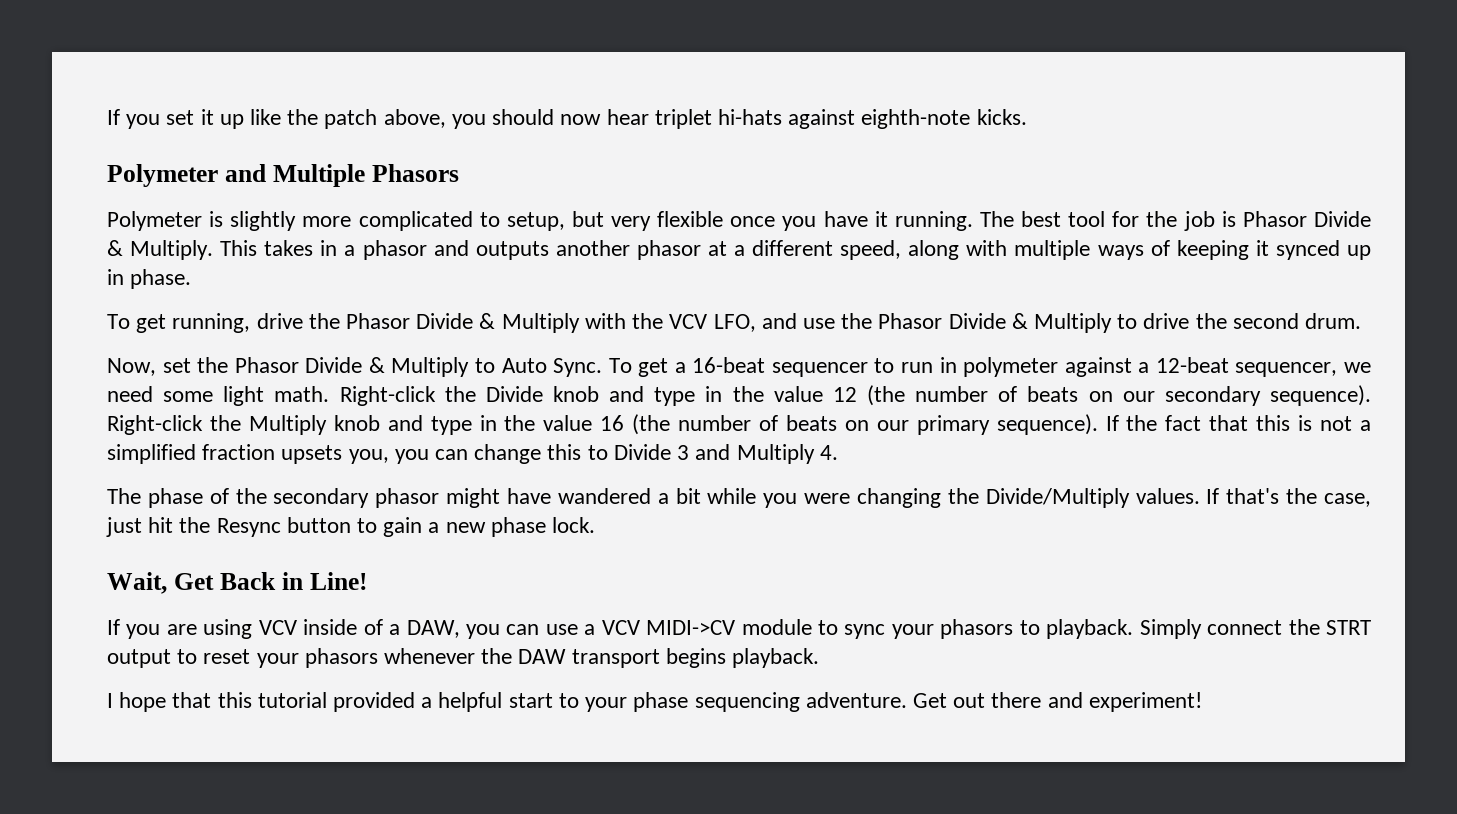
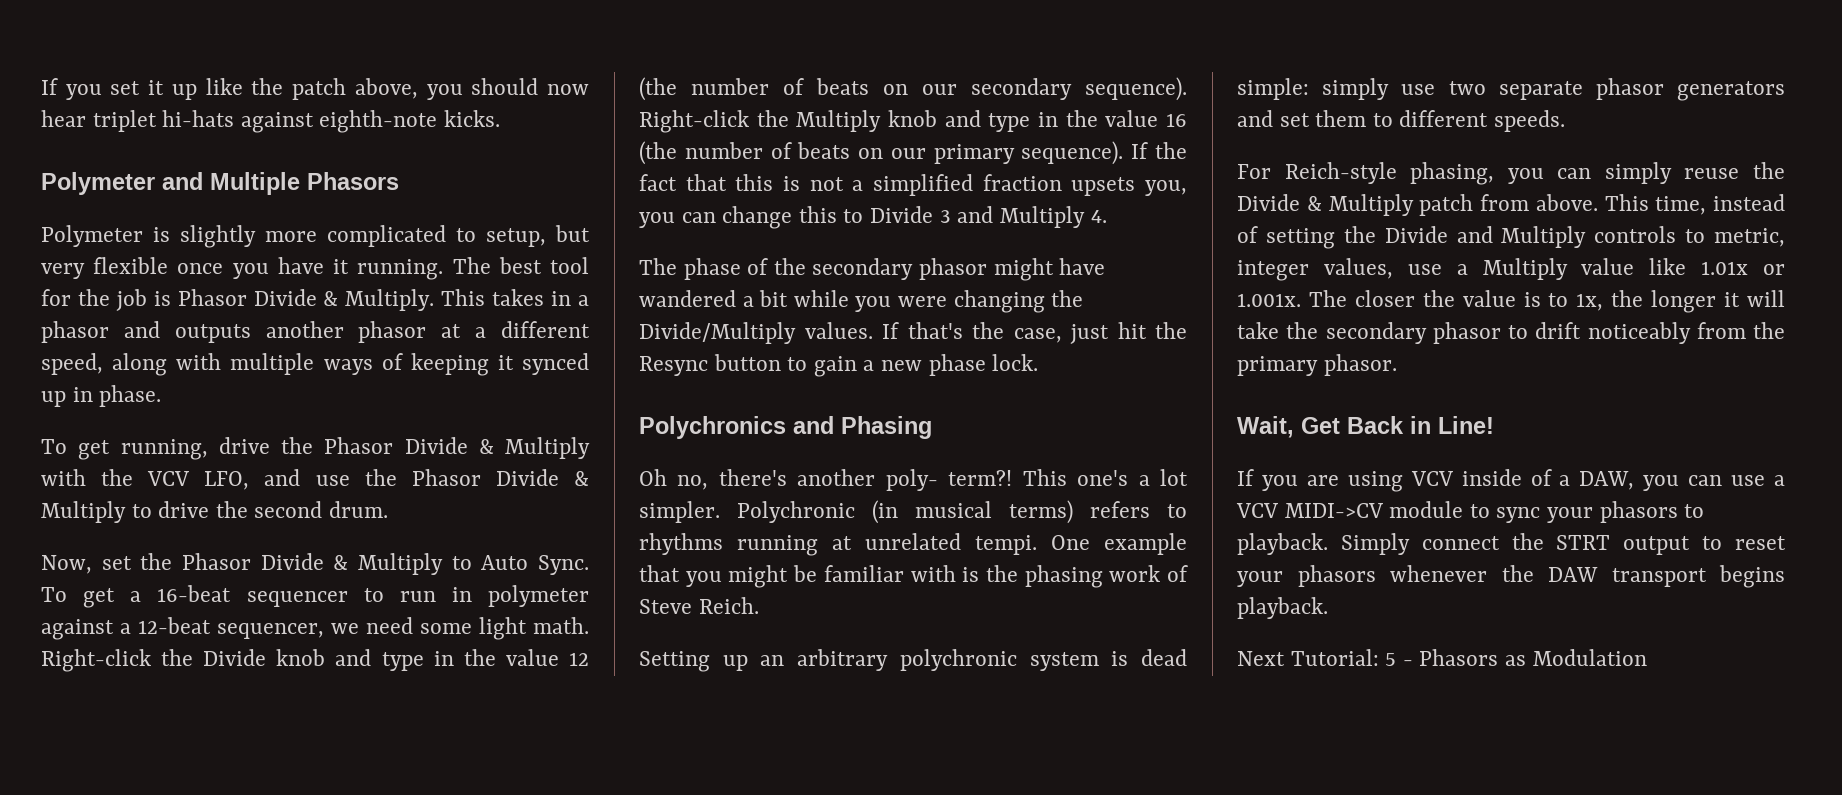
(596, 525) none -> [639,416,932,439] [639,469,1188,491] [639,500,1187,524] [639,533,1187,556] [639,565,1188,588] [639,597,759,614] [639,649,1187,672] [1237,78,1785,101] [1237,110,1566,132] [1237,162,1785,185] [1237,194,1785,216] [1237,226,1785,249] [1237,258,1785,281] [1237,290,1786,313] [1237,322,1785,344] [1237,354,1397,376] // Polychronics and Phasing // Oh no, there's another poly- term?! This one's a lot simpler. Polychronic (in musical terms) refers to rhythms running at unrelated tempi. One example that you might be familiar with is the phasing work of Steve Reich. // Setting up an arbitrary polychronic system is dead simple: simply use two separate phasor generators and set them to different speeds. // For Reich-style phasing, you can simply reuse the Divide & Multiply patch from above. This time, instead of setting the Divide and Multiply controls to metric, integer values, use a Multiply value like 1.01x or 1.001x. The closer the value is to 1x, the longer it will take the secondary phasor to drift noticeably from the primary phasor.
[107,692,1202,712] I hope that this tutorial provided a helpful start to your phase sequencing adventure. Get out there and experiment! -> [1237,649,1647,666] Next Tutorial: 5 - Phasors as Modulation

